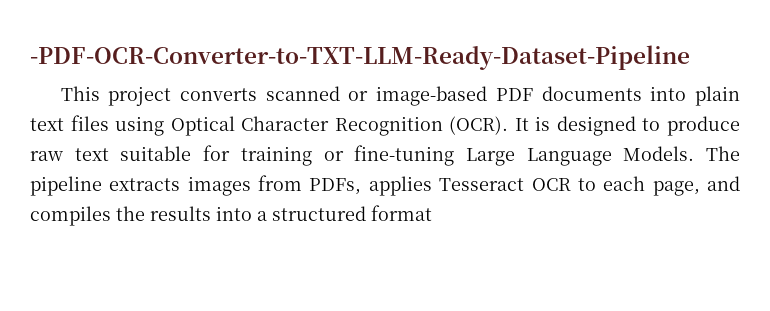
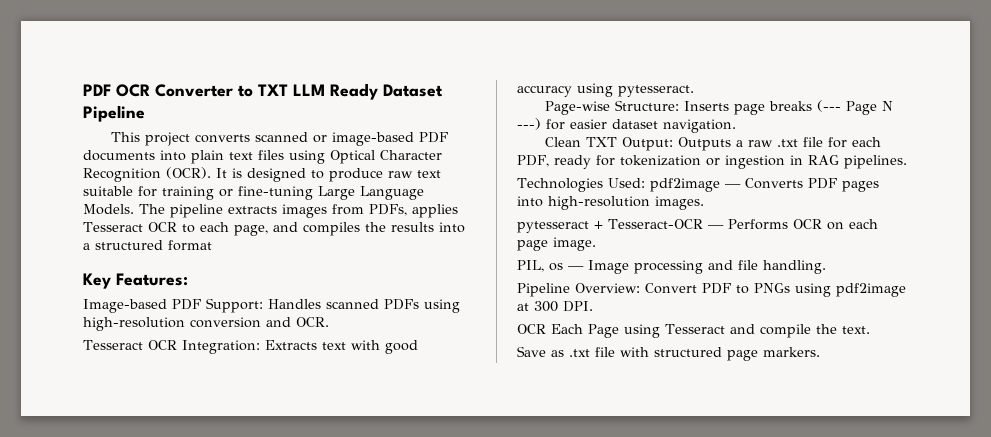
[30,45,690,70] -PDF-OCR-Converter-to-TXT-LLM-Ready-Dataset-Pipeline -> [83,83,443,100] [83,105,145,122] PDF OCR Converter to TXT LLM Ready Dataset Pipeline
(432, 213) none -> [83,273,188,289] [83,298,460,313] [83,317,329,331] [83,340,418,354] [517,83,694,97] [544,100,893,115] [517,118,736,133] [544,137,881,151] [517,155,907,169] [517,178,879,192] [517,196,704,210] [517,219,878,233] [517,237,596,251] [517,260,826,274] [517,283,906,297] [517,301,593,312] [517,324,870,338] [517,346,820,361] // Key Features: // Image-based PDF Support: Handles scanned PDFs using high-resolution conversion and OCR. // Tesseract OCR Integration: Extracts text with good accuracy using pytesseract. // Page-wise Structure: Inserts page breaks (--- Page N ---) for easier dataset navigation. // Clean TXT Output: Outputs a raw .txt file for each PDF, ready for tokenization or ingestion in RAG pipelines. // Technologies Used: pdf2image — Converts PDF pages into high-resolution images. // pytesseract + Tesseract-OCR — Performs OCR on each page image. // PIL, os — Image processing and file handling. // Pipeline Overview: Convert PDF to PNGs using pdf2image at 300 DPI. // OCR Each Page using Tesseract and compile the text. // Save as .txt file with structured page markers.

